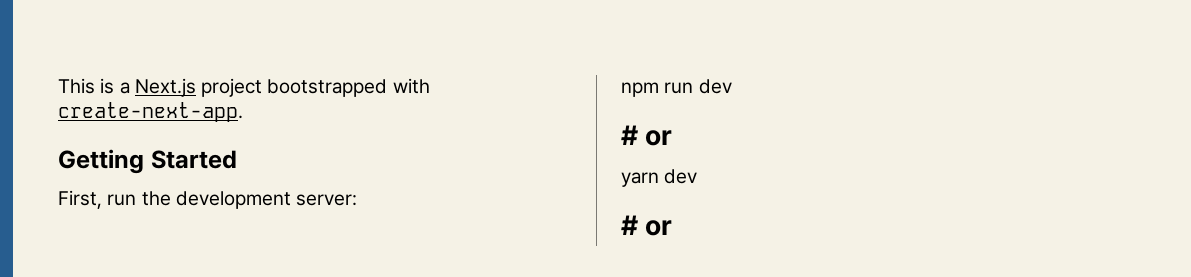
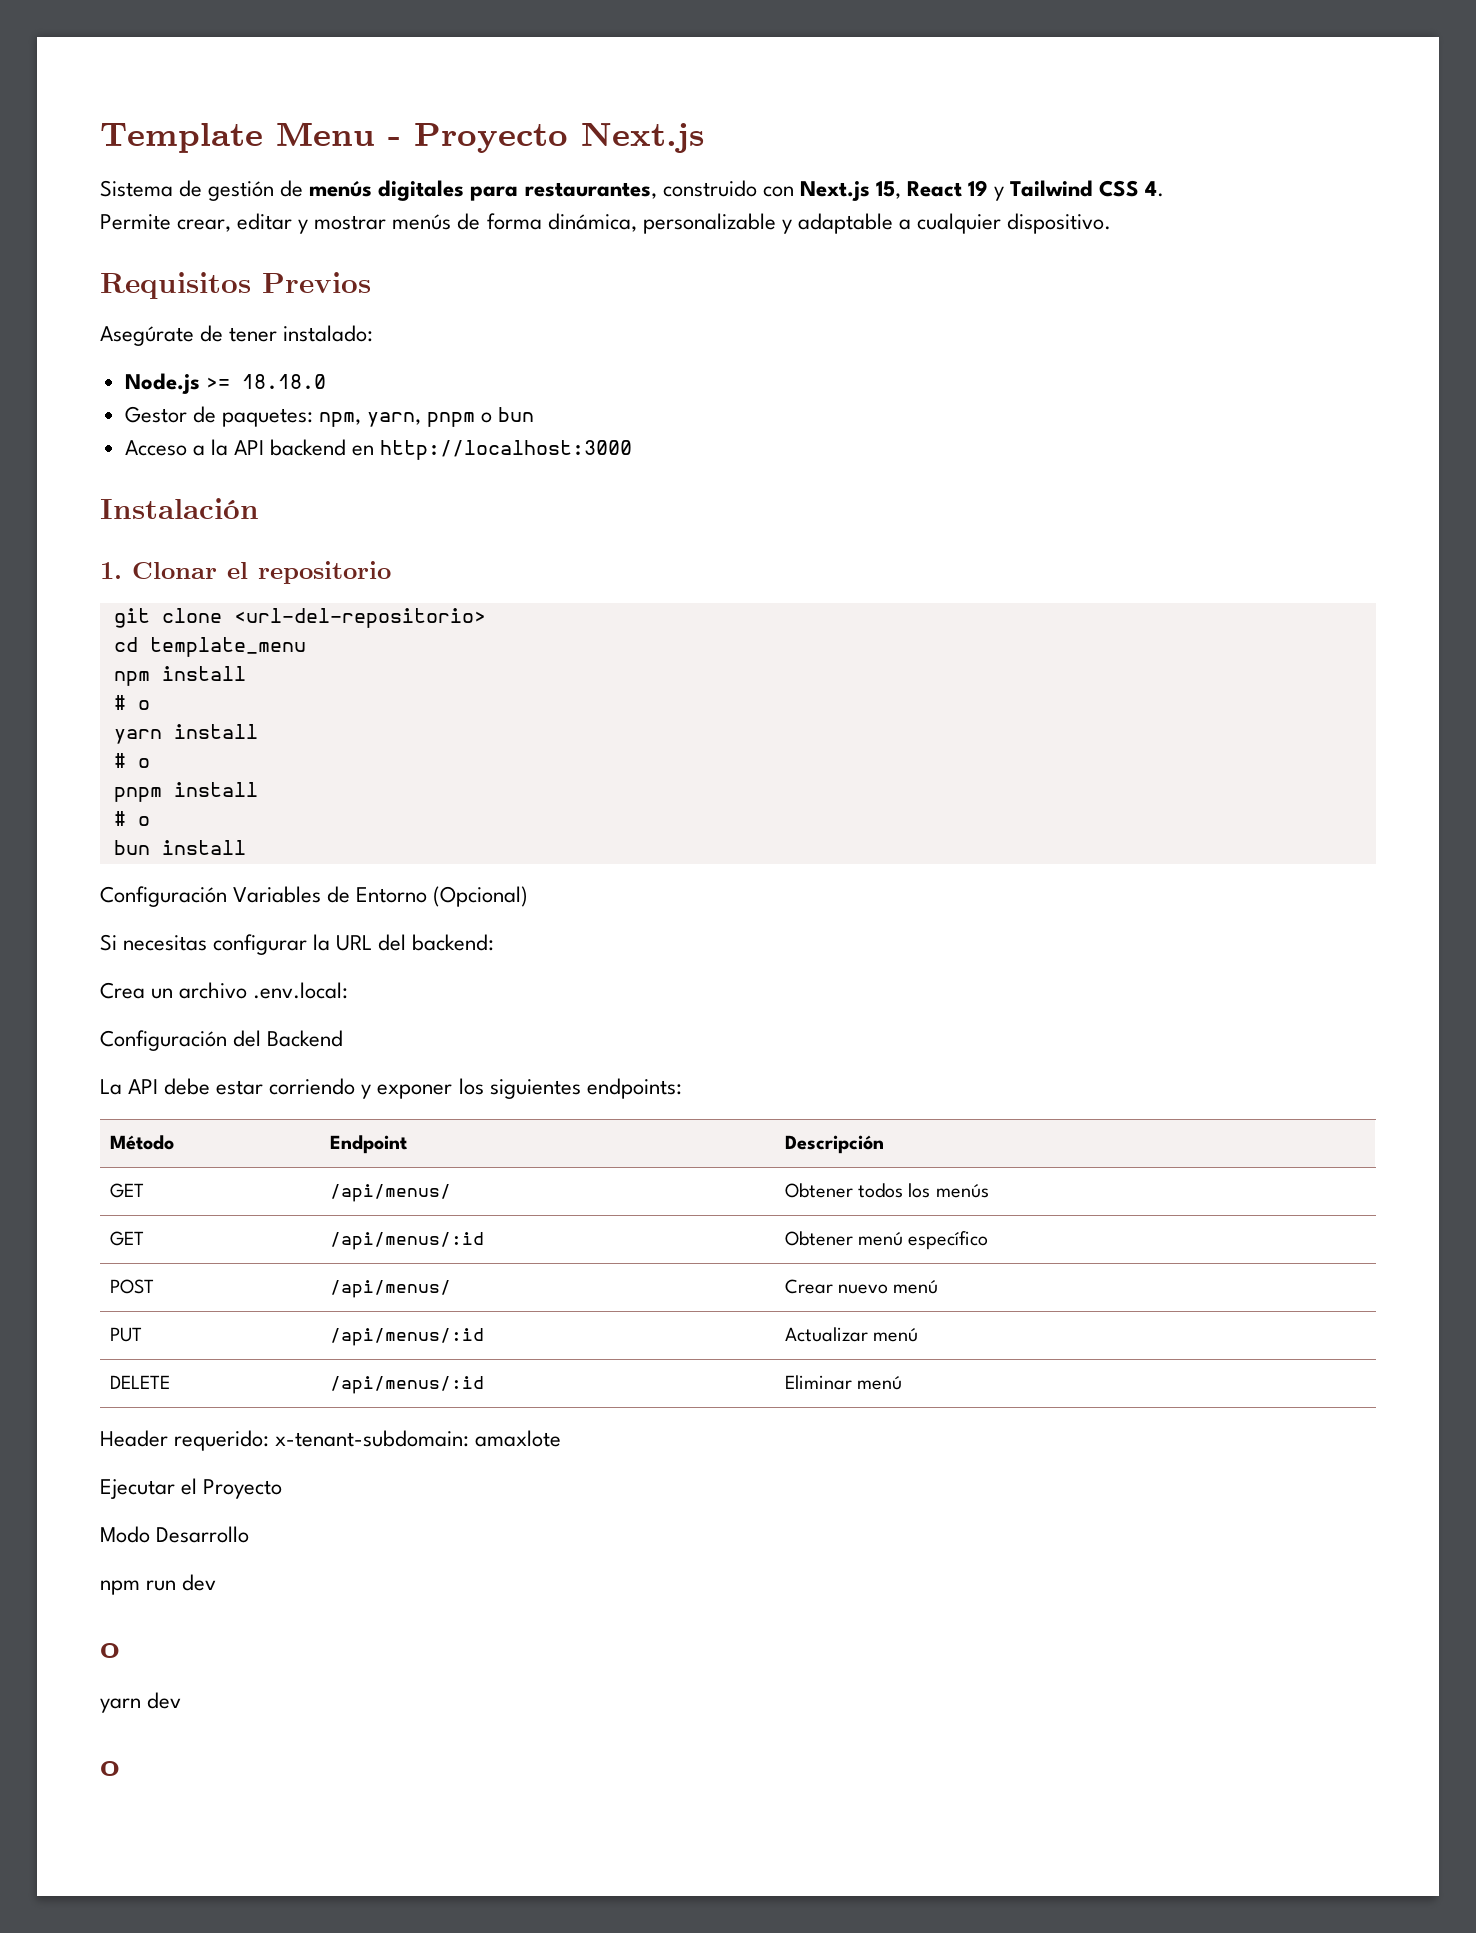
[58,78,430,97] [58,102,243,122] [58,149,237,174] [58,190,358,209] This is a Next.js project bootstrapped with create-next-app. // Getting Started // First, run the development server: -> [100,122,704,153] [100,180,1165,201] [100,213,1112,234] [100,272,371,299] [100,325,374,346] [124,373,326,394] [124,406,535,427] [124,439,633,460] [100,498,259,519] [100,561,391,584] [113,608,486,628] [113,637,306,657] [113,666,246,686] [113,695,150,710] [113,724,258,744] [113,753,150,768] [113,782,258,802] [113,811,150,826] [113,840,246,855] [100,886,529,907] [100,934,495,955] [100,982,349,999] [100,1030,344,1051] [100,1078,682,1099] [109,1135,174,1150] [329,1135,407,1154] [784,1135,884,1154] [109,1183,144,1198] [329,1184,451,1202] [784,1183,989,1198] [109,1231,144,1246] [329,1232,484,1250] [784,1231,989,1250] [109,1279,154,1294] [329,1280,451,1298] [784,1279,939,1294] [109,1327,142,1342] [329,1328,484,1346] [784,1327,919,1342] [109,1375,170,1389] [329,1376,484,1394] [784,1375,903,1390] [100,1430,562,1451] [100,1478,283,1499] [100,1526,250,1543] Template Menu - Proyecto Next.js // Sistema de gestión de menús digitales para restaurantes, construido con Next.js 15, React 19 y Tailwind CSS 4. // Permite crear, editar y mostrar menús de forma dinámica, personalizable y adaptable a cualquier dispositivo. // Requisitos Previos // Asegúrate de tener instalado: // Node.js >= 18.18.0 // Gestor de paquetes: npm, yarn, pnpm o bun // Acceso a la API backend en http://localhost:3000 // Instalación // 1. Clonar el repositorio // git clone <url-del-repositorio> // cd template_menu // npm install // # o // yarn install // # o // pnpm install // # o // bun install // Configuración Variables de Entorno (Opcional) // Si necesitas configurar la URL del backend: // Crea un archivo .env.local: // Configuración del Backend // La API debe estar corriendo y exponer los siguientes endpoints: // Método | Endpoint | Descripción // GET | /api/menus/ | Obtener todos los menús // GET | /api/menus/:id | Obtener menú específico // POST | /api/menus/ | Crear nuevo menú // PUT | /api/menus/:id | Actualizar menú // DELETE | /api/menus/:id | Eliminar menú // Header requerido: x-tenant-subdomain: amaxlote // Ejecutar el Proyecto // Modo Desarrollo
[621,125,673,146] # or -> [100,1643,120,1658] o
[621,215,673,236] # or -> [100,1761,120,1776] o

